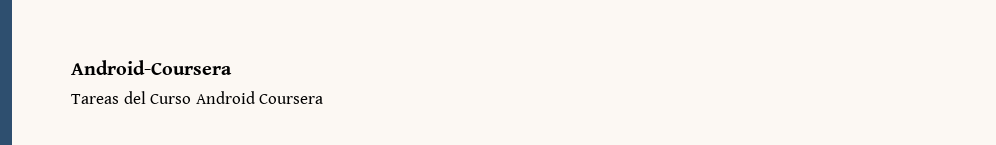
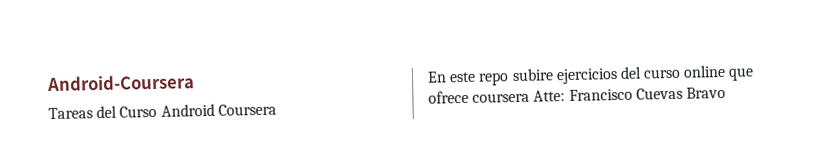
(324, 99) none -> [427,64,755,86] [428,86,726,104] // En este repo subire ejercicios del curso online que ofrece coursera Atte: Francisco Cuevas Bravo

